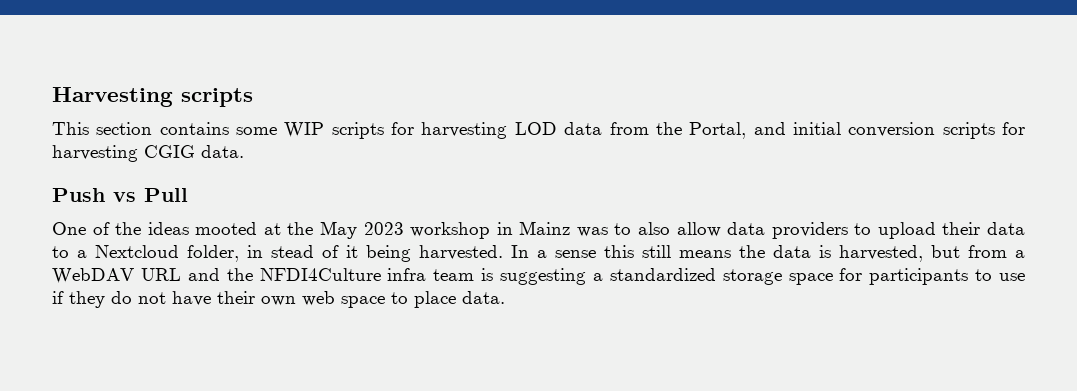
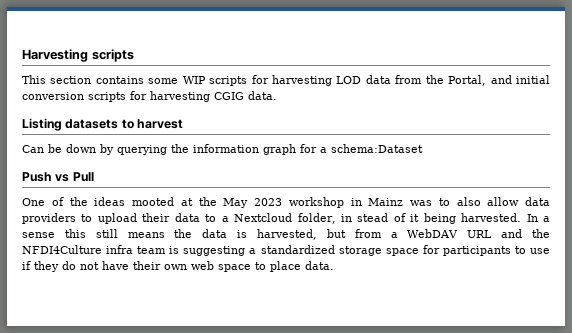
(244, 151) none -> [22,118,184,131] [22,144,423,155] // Listing datasets to harvest // Can be down by querying the information graph for a schema:Dataset

